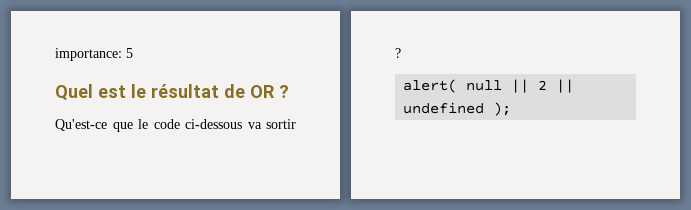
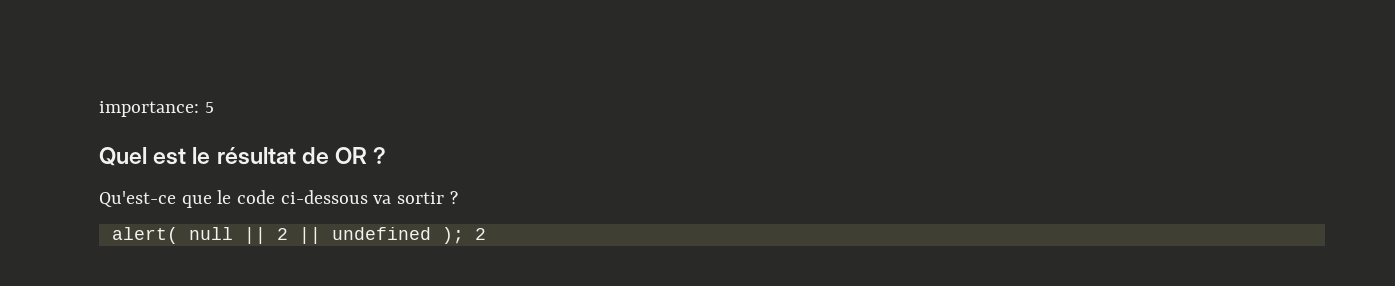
(512, 109) none -> [474,228,486,240] 2

